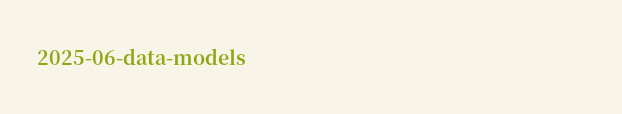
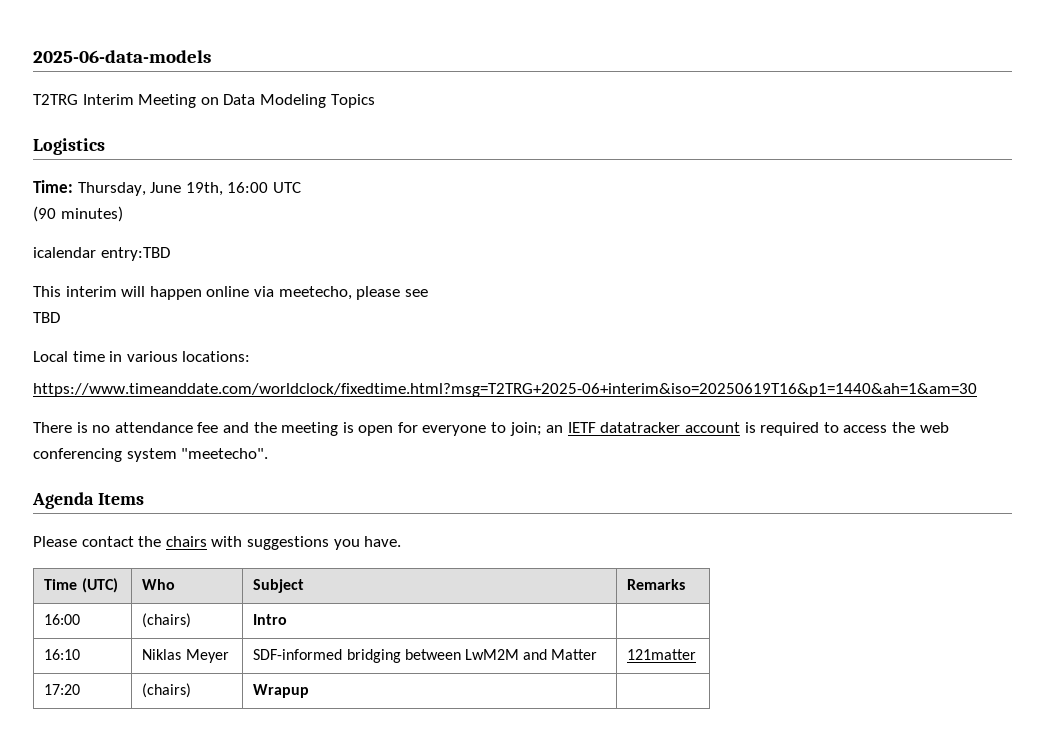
(246, 56) none -> [33,94,375,108] [33,138,105,155] [33,180,301,196] [33,206,123,222] [33,247,170,261] [33,286,428,300] [33,312,60,323] [33,351,251,362] [33,383,977,397] [33,422,949,436] [33,448,269,462] [32,492,144,509] [33,536,402,550] [44,578,118,593] [142,579,176,590] [253,579,305,593] [627,579,686,590] [44,614,81,625] [142,613,192,628] [253,614,288,625] [44,649,81,660] [142,649,229,663] [253,649,598,663] [627,649,697,660] [44,684,81,695] [142,683,192,698] [253,684,310,698] // T2TRG Interim Meeting on Data Modeling Topics // Logistics // Time: Thursday, June 19th, 16:00 UTC // (90 minutes) // icalendar entry:TBD // This interim will happen online via meetecho, please see // TBD // Local time in various locations: // https://www.timeanddate.com/worldclock/fixedtime.html?msg=T2TRG+2025-06+interim&iso=20250619T16&p1=1440&ah=1&am=30 // There is no attendance fee and the meeting is open for everyone to join; an IETF datatracker account is required to access the web conferencing system "meetecho". // Agenda Items // Please contact the chairs with suggestions you have. // Time (UTC) | Who | Subject | Remarks // 16:00 | (chairs) | Intro | // 16:10 | Niklas Meyer | SDF-informed bridging between LwM2M and Matter | 121matter // 17:20 | (chairs) | Wrapup |

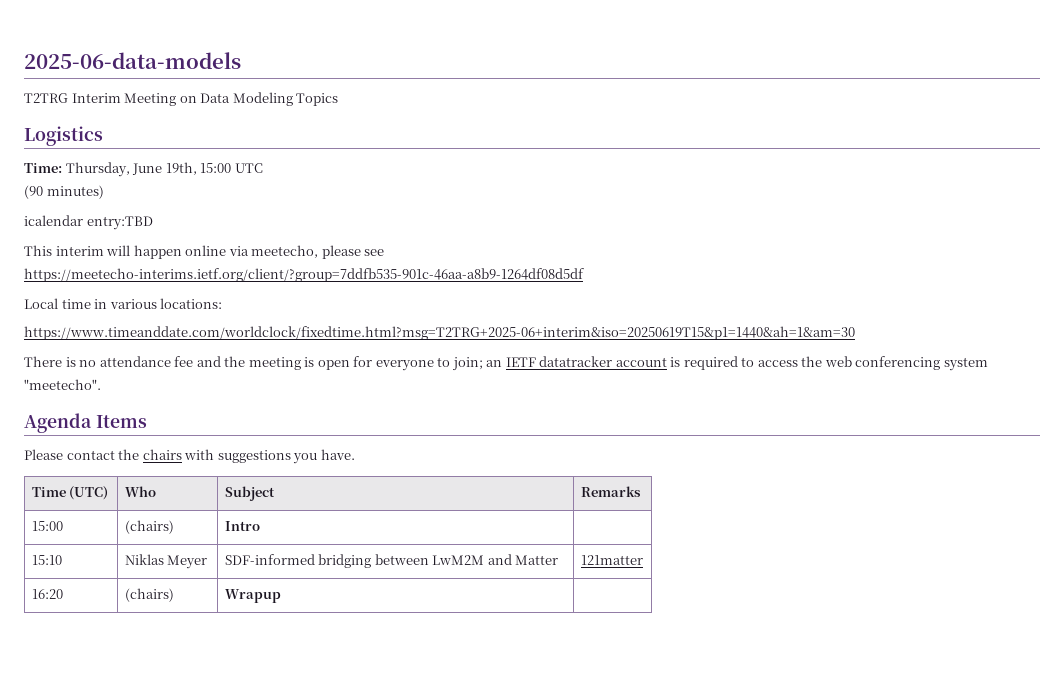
[227,182,269,193] 16:00 -> [200,163,232,173] 15:00
[33,312,60,323] TBD -> [24,268,584,282] https://meetecho-interims.ietf.org/client/?group=7ddfb535-901c-46aa-a8b9-1264df08d5df
[33,383,977,397] https://www.timeanddate.com/worldclock/fixedtime.html?msg=T2TRG+2025-06+interim&iso=20250619T16&p1=1440&ah=1&am=30 -> [24,326,855,340] https://www.timeanddate.com/worldclock/fixedtime.html?msg=T2TRG+2025-06+interim&iso=20250619T15&p1=1440&ah=1&am=30
[44,614,81,625] 16:00 -> [31,521,63,531] 15:00
[44,649,81,660] 16:10 -> [31,555,62,565] 15:10
[44,684,81,695] 17:20 -> [31,589,63,599] 16:20

